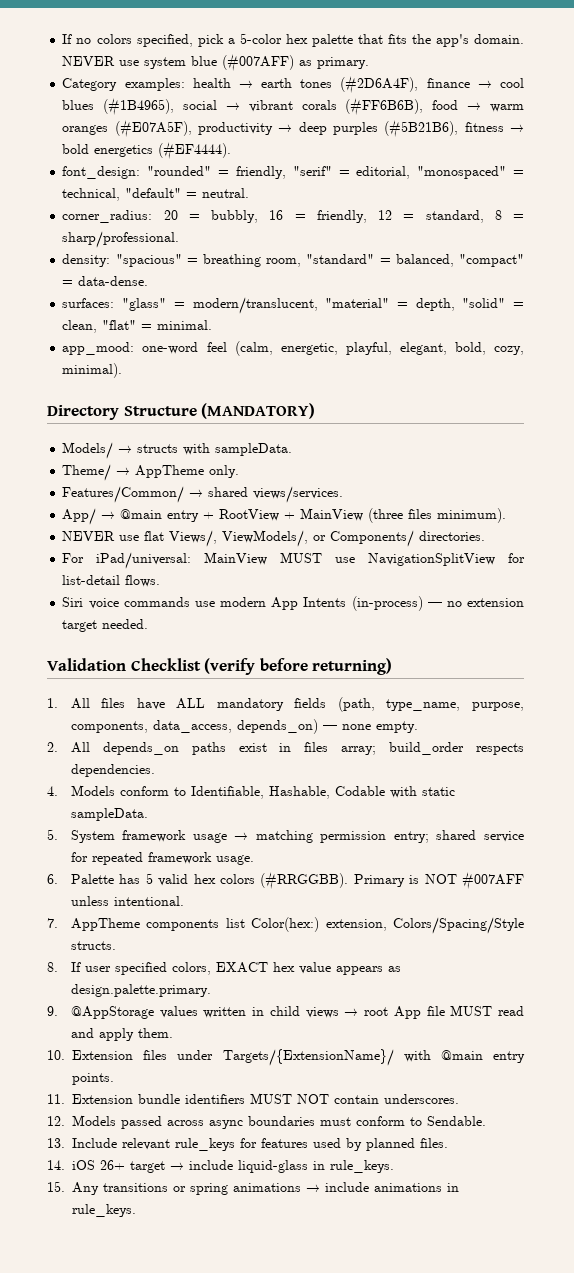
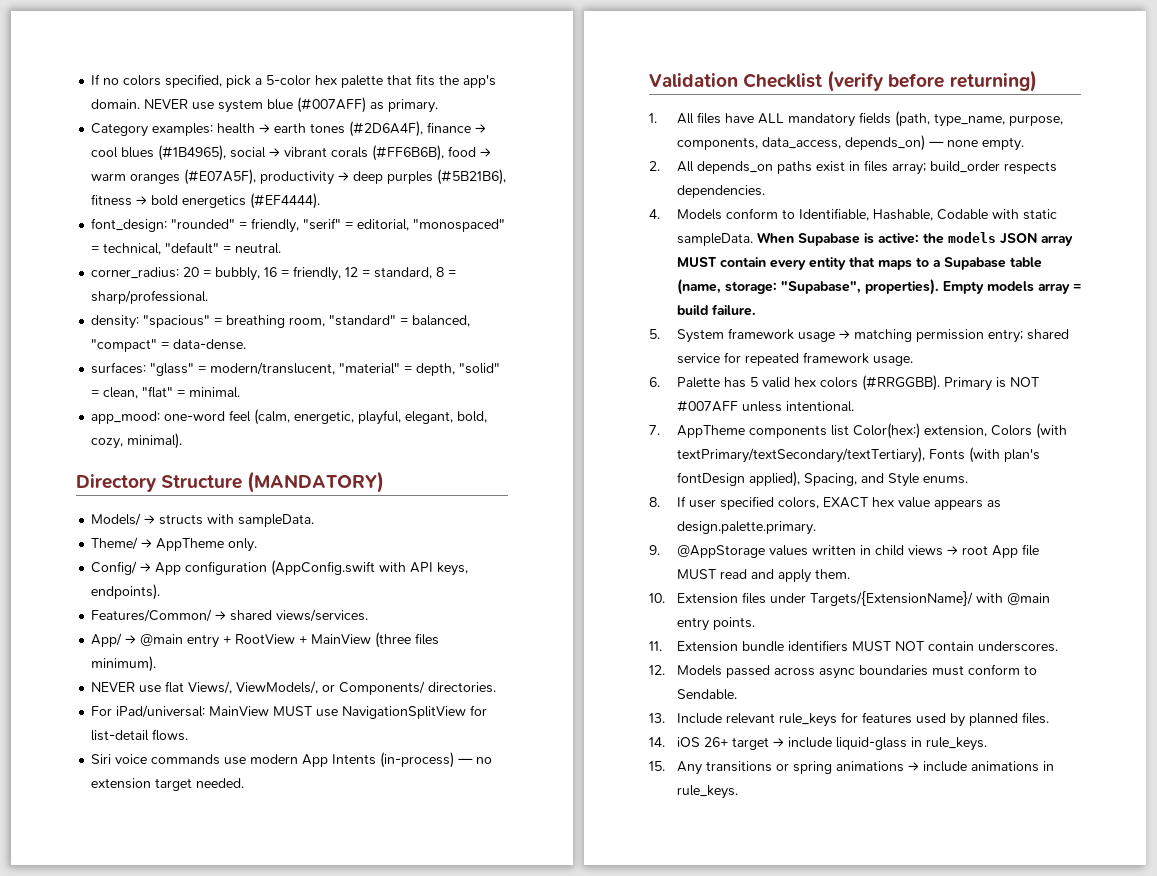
(240, 471) none -> [91,560,469,576] [91,584,161,600] // Config/ → App configuration (AppConfig.swift with API keys, endpoints).
(148, 814) none -> [756,232,1073,246] [676,257,1042,270] [676,279,1081,295] [676,304,756,316] When Supabase is active: the models JSON array MUST contain every entity that maps to a Supabase table (name, storage: "Supabase", properties). Empty models array = build failure.
[393,917,524,934] [70,941,116,950] Colors/Spacing/Style structs. -> [990,423,1067,439] [676,447,1040,463] [676,471,968,487] Colors (with textPrimary/textSecondary/textTertiary), Fonts (with plan's fontDesign applied), Spacing, and Style enums.

